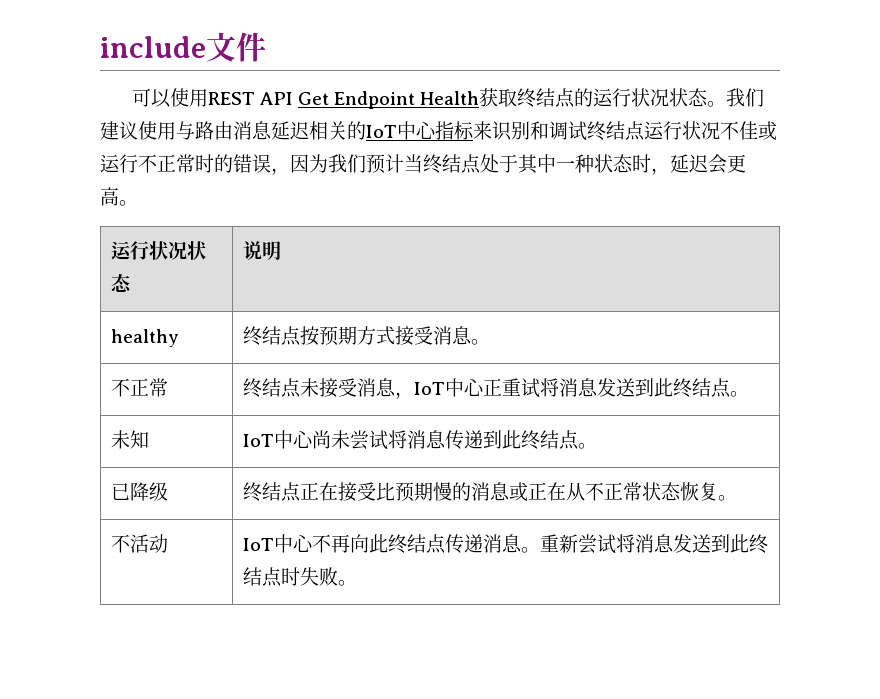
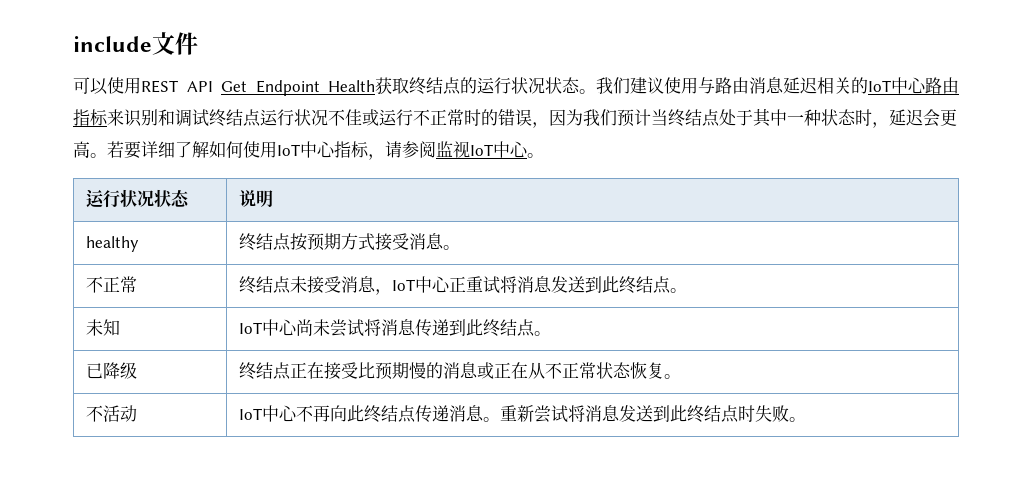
(436, 130) none -> [925,77,959,94] 路由
(138, 203) none -> [107,141,544,160] 若要详细了解如何使用IoT中心指标，请参阅监视IoT中心。

